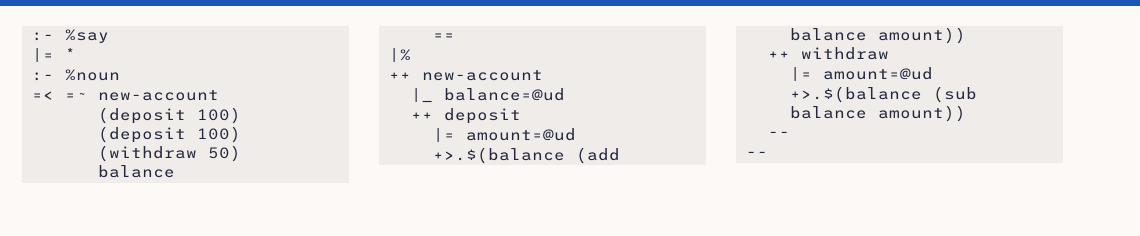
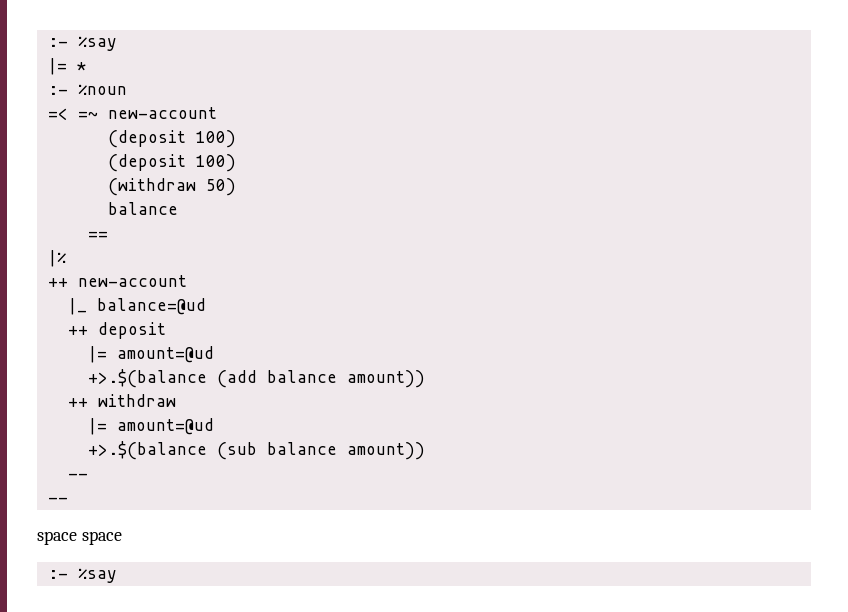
(768, 154) none -> [37,531,122,545] [47,568,117,583] // space space // :- %say

